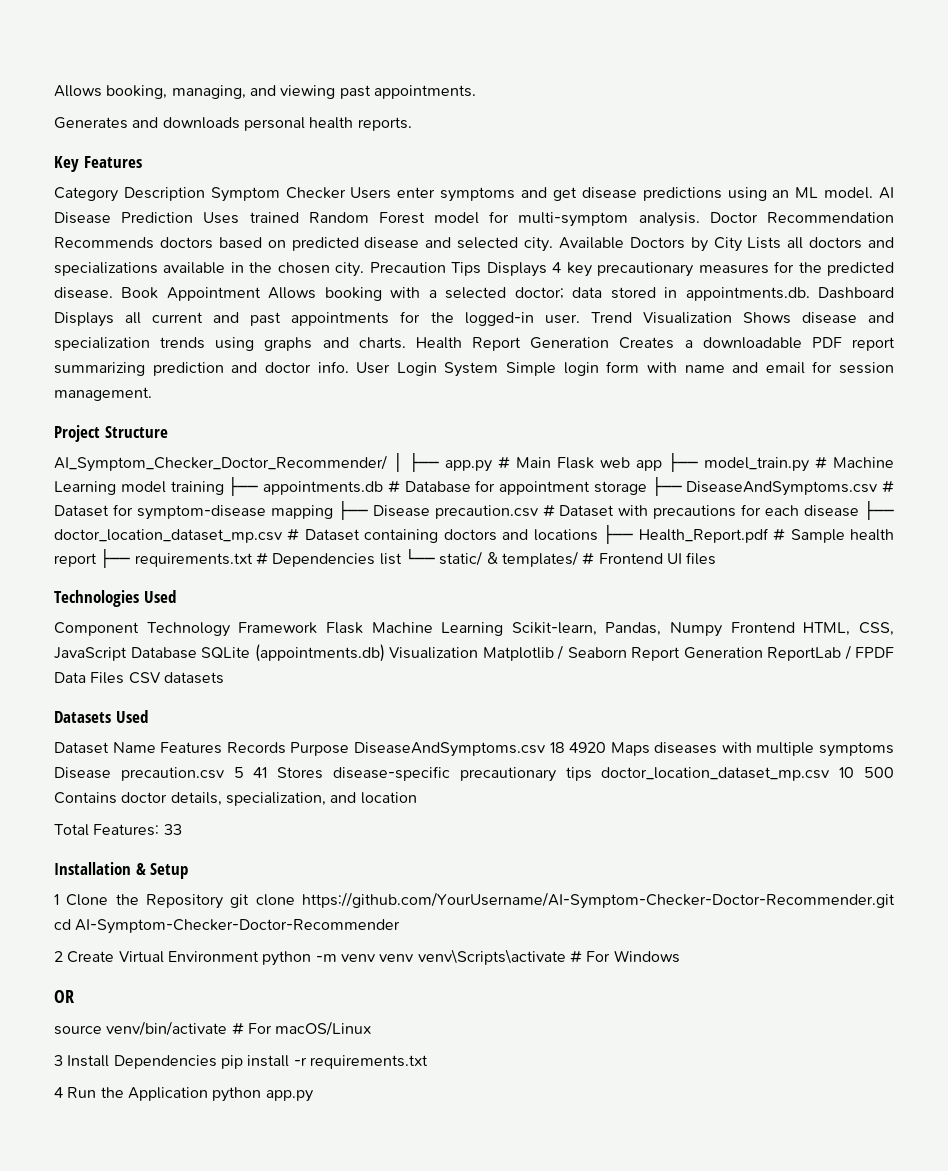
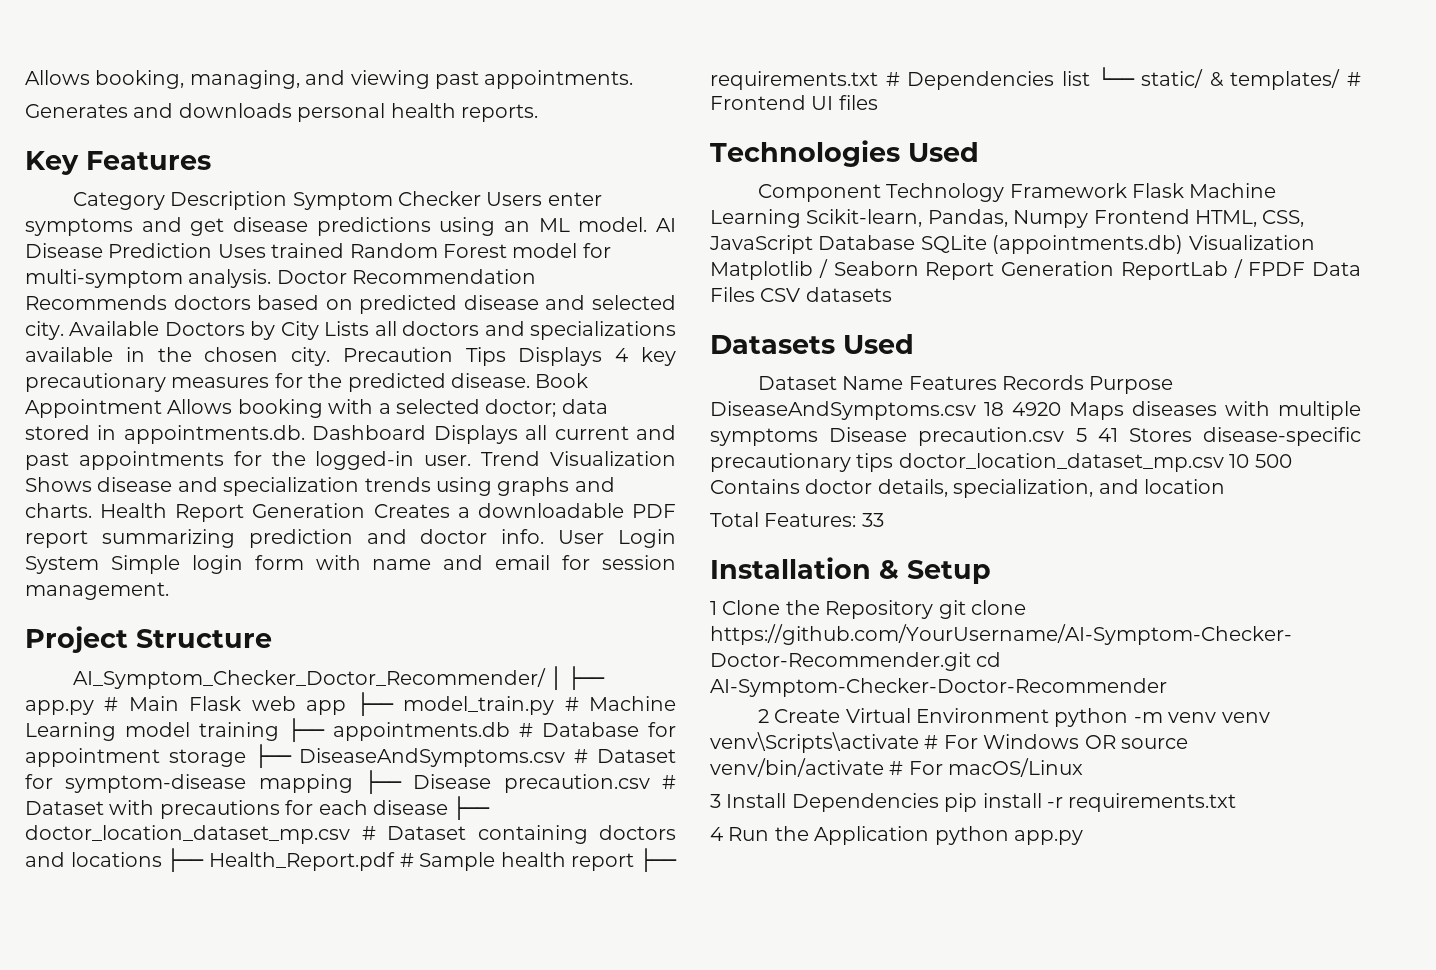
(680, 956) // -> (1080, 741) none
(74, 996) // -> (1116, 742) none

